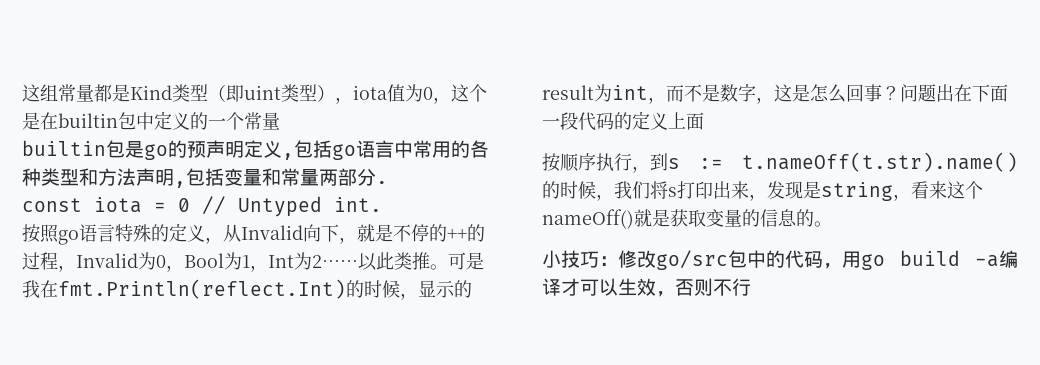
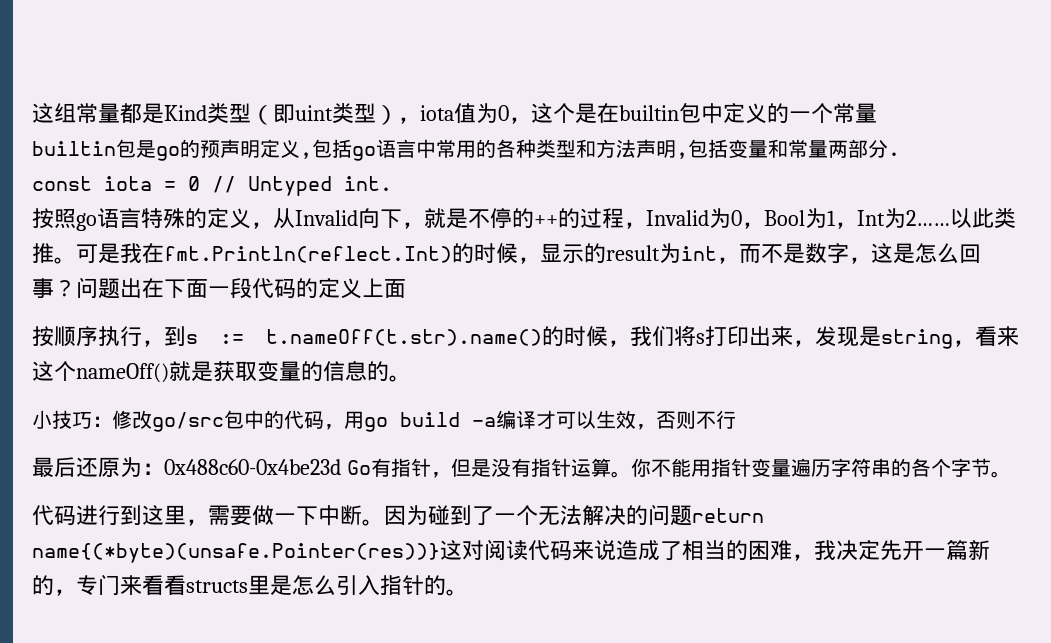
(751, 287) none -> [32,457,1011,478] [32,504,764,526] [32,539,990,563] [32,574,468,596] // 最后还原为：0x488c60-0x4be23d Go有指针，但是没有指针运算。你不能用指针变量遍历字符串的各个字节。 // 代码进行到这里，需要做一下中断。因为碰到了一个无法解决的问题return name{(*byte)(unsafe.Pointer(res))}这对阅读代码来说造成了相当的困难，我决定先开一篇新的，专门来看看structs里是怎么引入指针的。

